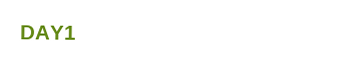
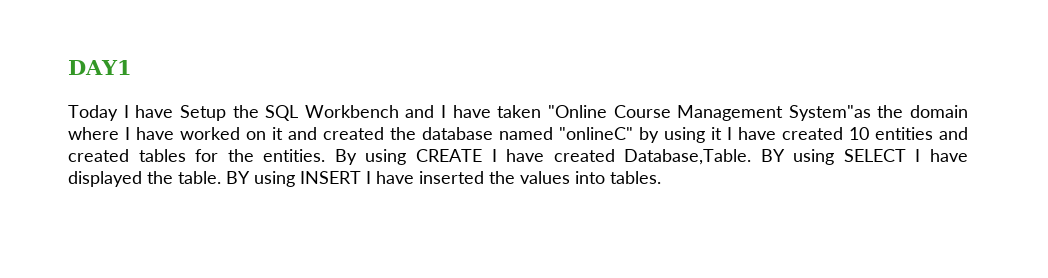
(76, 32) none -> [68,105,968,121] [68,127,968,143] [68,149,968,165] [68,171,661,187] // Today I have Setup the SQL Workbench and I have taken "Online Course Management System"as the domain where I have worked on it and created the database named "onlineC" by using it I have created 10 entities and created tables for the entities. By using CREATE I have created Database,Table. BY using SELECT I have displayed the table. BY using INSERT I have inserted the values into tables.

